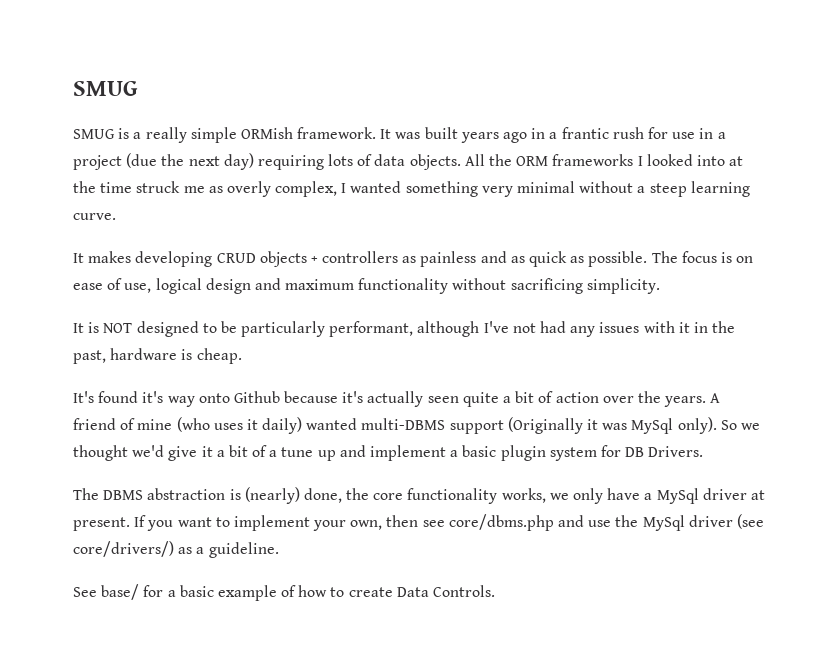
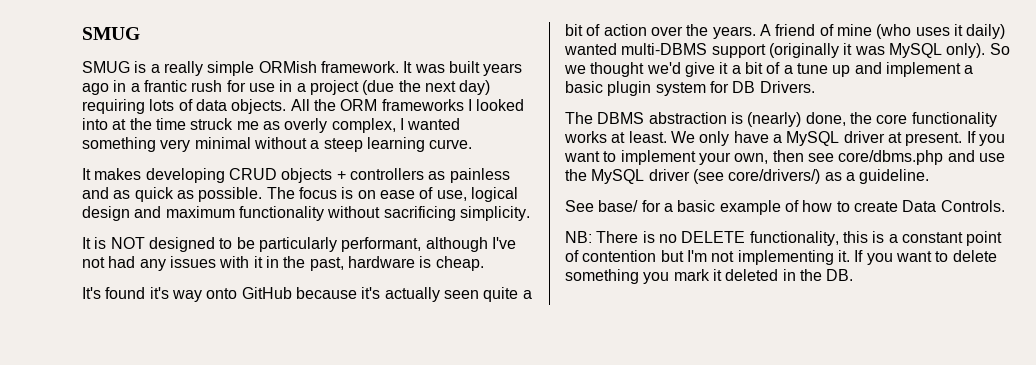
[233,391,280,403] Github -> [241,287,292,299] GitHub
[507,417,583,434] (Originally -> [768,43,839,58] (originally
[631,418,674,434] MySql -> [888,43,942,58] MySQL
[501,488,569,503] works, we -> [564,131,695,143] works at least. We
[656,488,699,504] MySql -> [786,131,840,146] MySQL
[642,515,685,531] MySql -> [591,169,645,184] MySQL
(496, 591) none -> [565,231,1003,246] [565,250,997,265] [565,269,854,284] // NB: There is no DELETE functionality, this is a constant point of contention but I'm not implementing it. If you want to delete something you mark it deleted in the DB.

